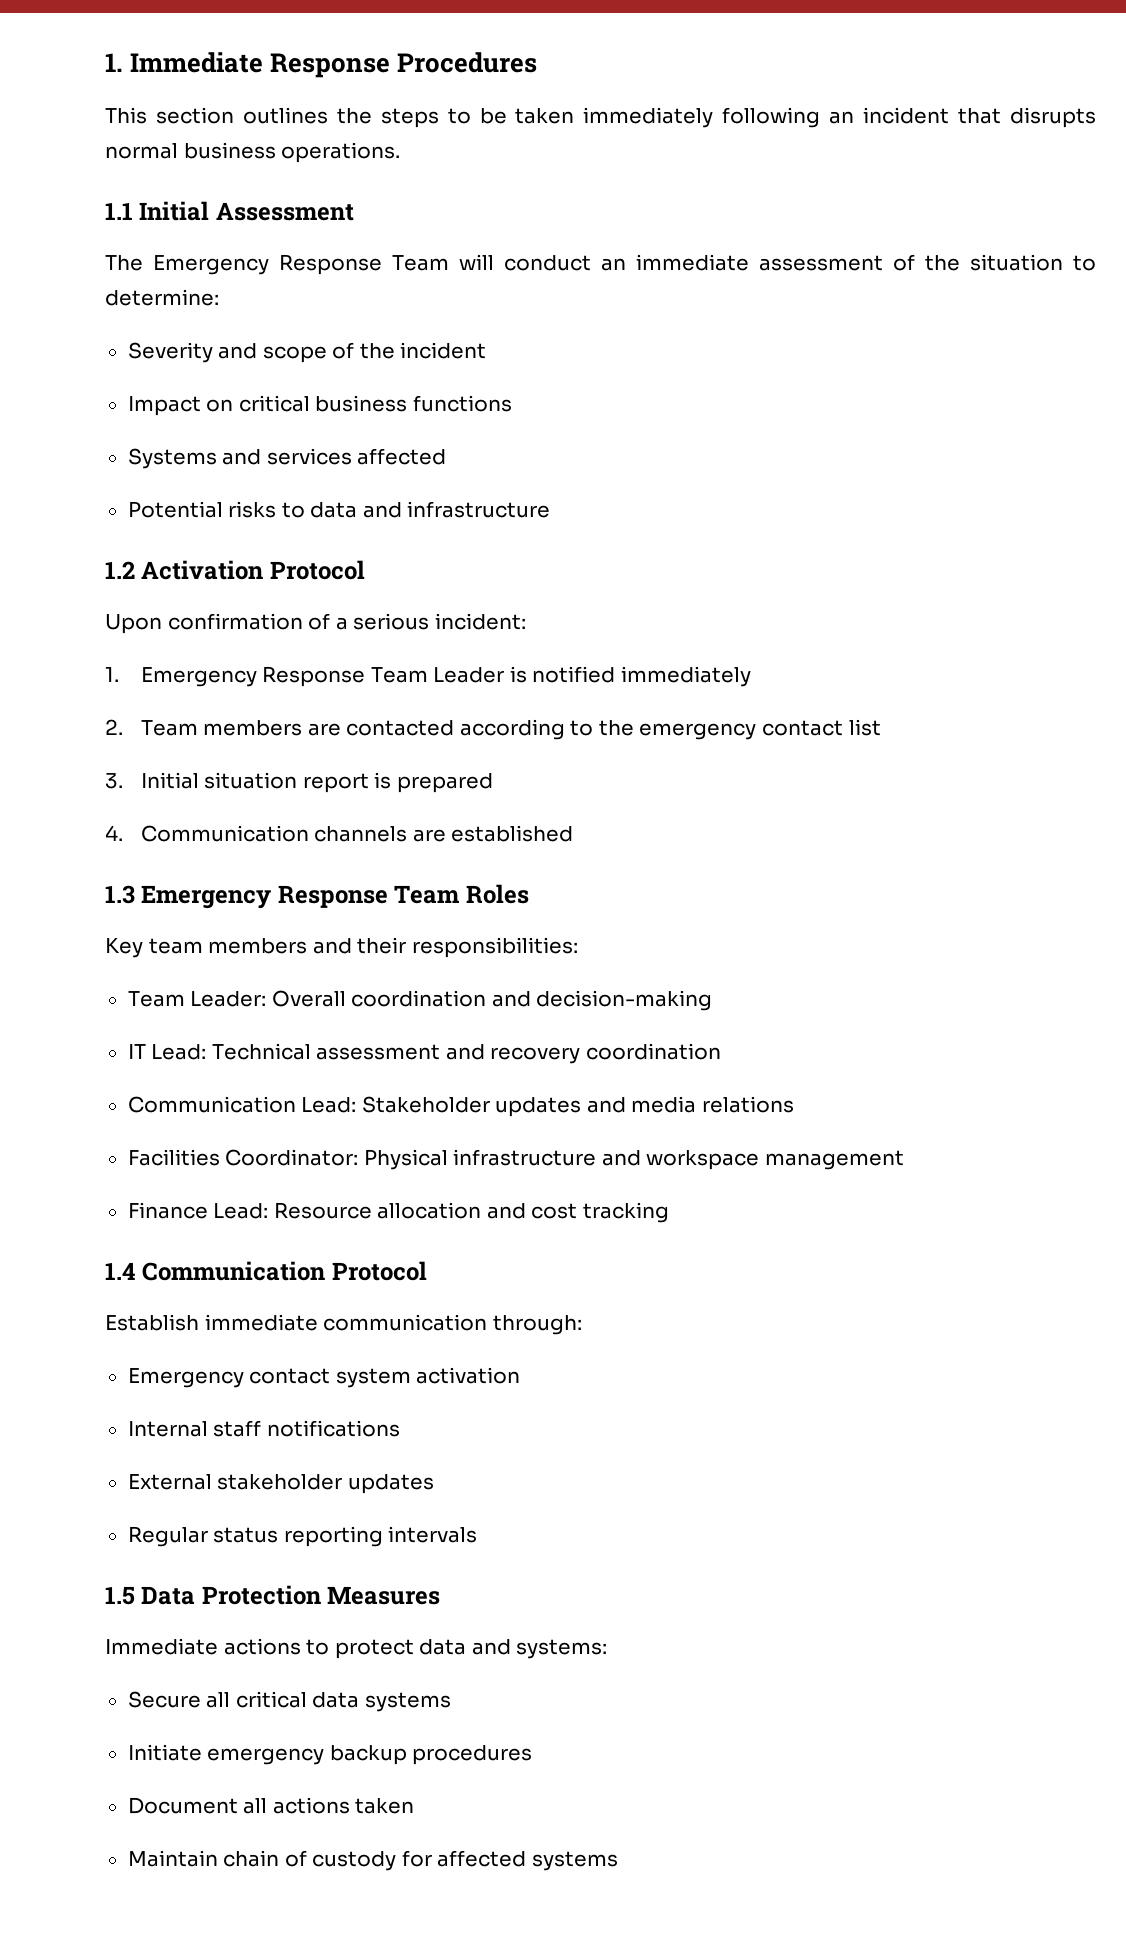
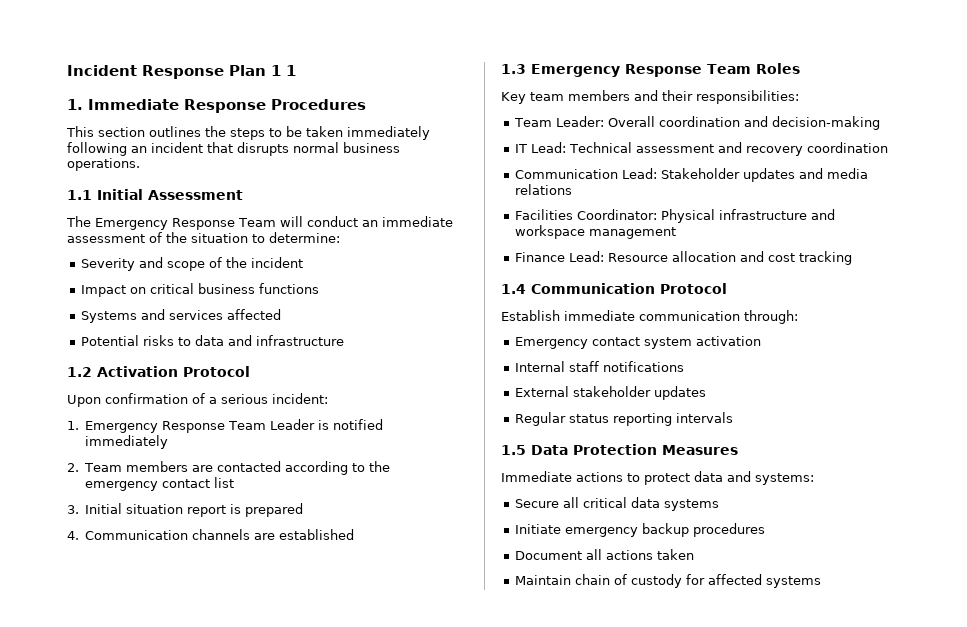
(105, 62) none -> [67,65,296,79] Incident Response Plan 1 1 //

